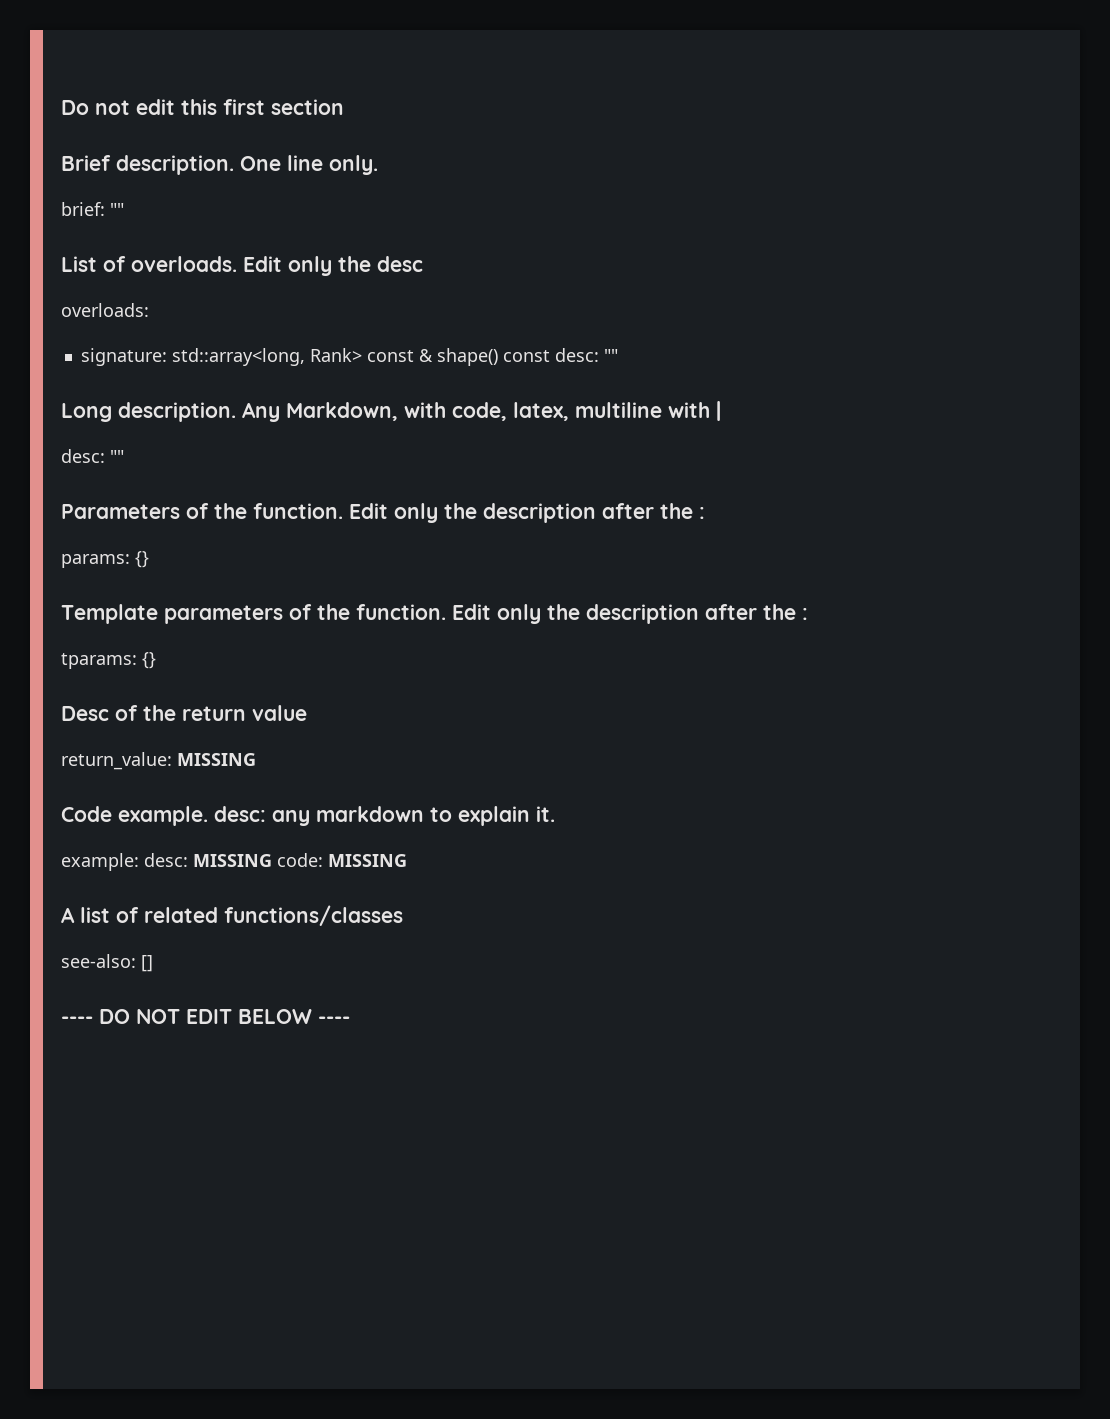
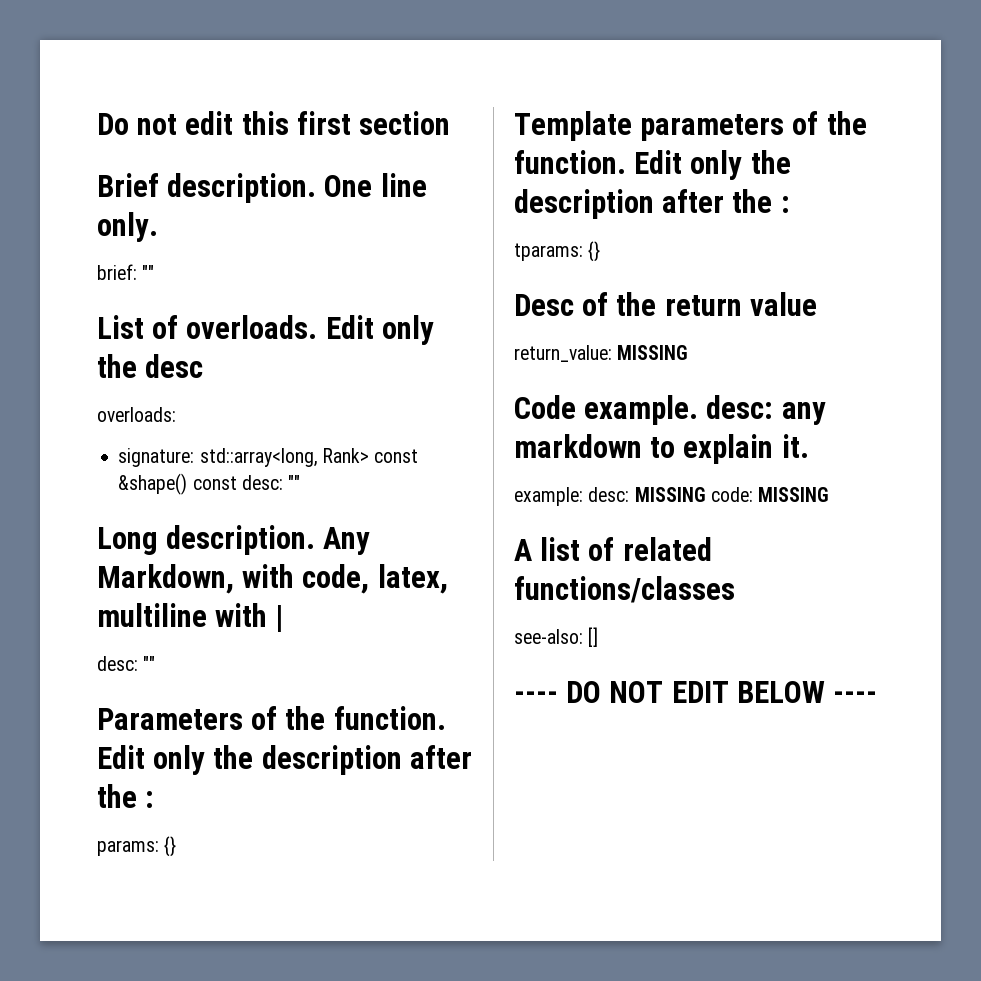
[418,348,498,366] & shape() -> [118,473,188,495] &shape()

